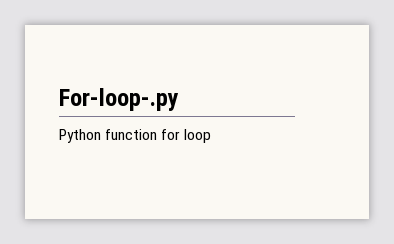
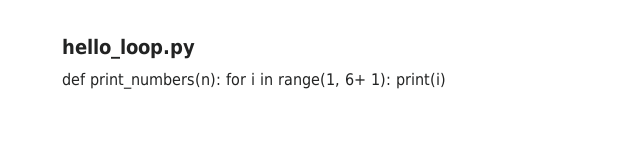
[59,88,179,111] [59,129,211,143] For-loop-.py // Python function for loop -> [62,38,195,59] [62,72,446,89] hello_loop.py // def print_numbers(n): for i in range(1, 6+ 1): print(i)

